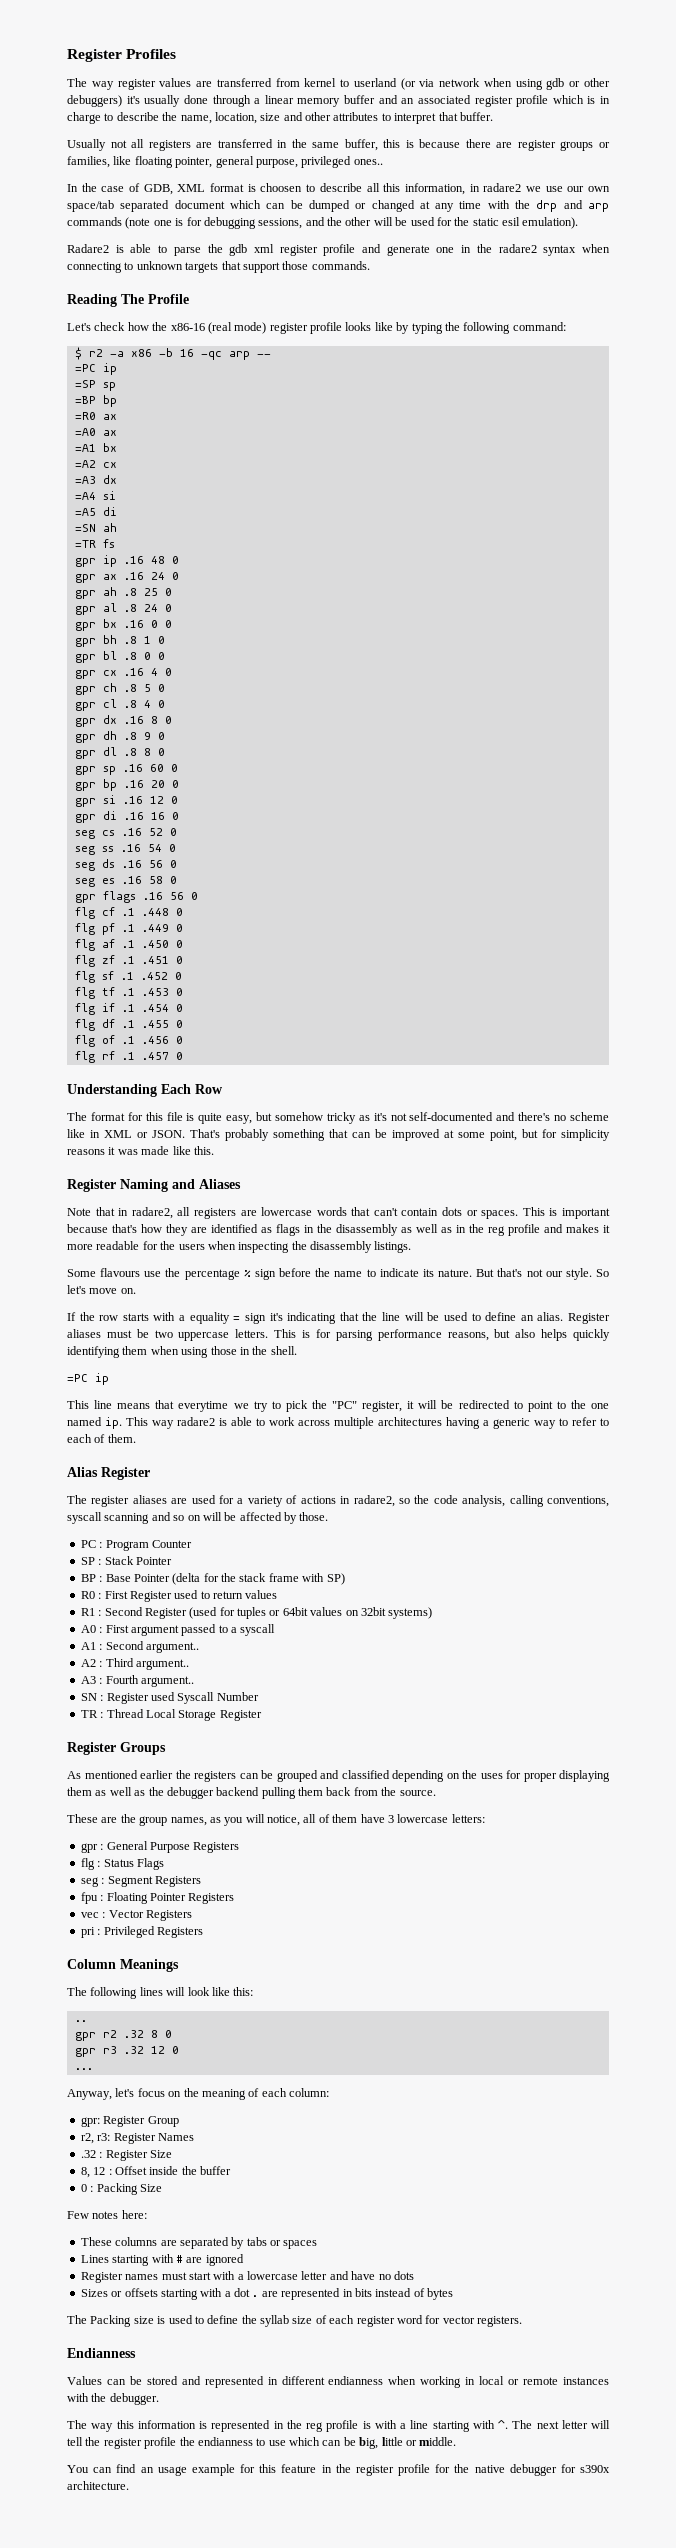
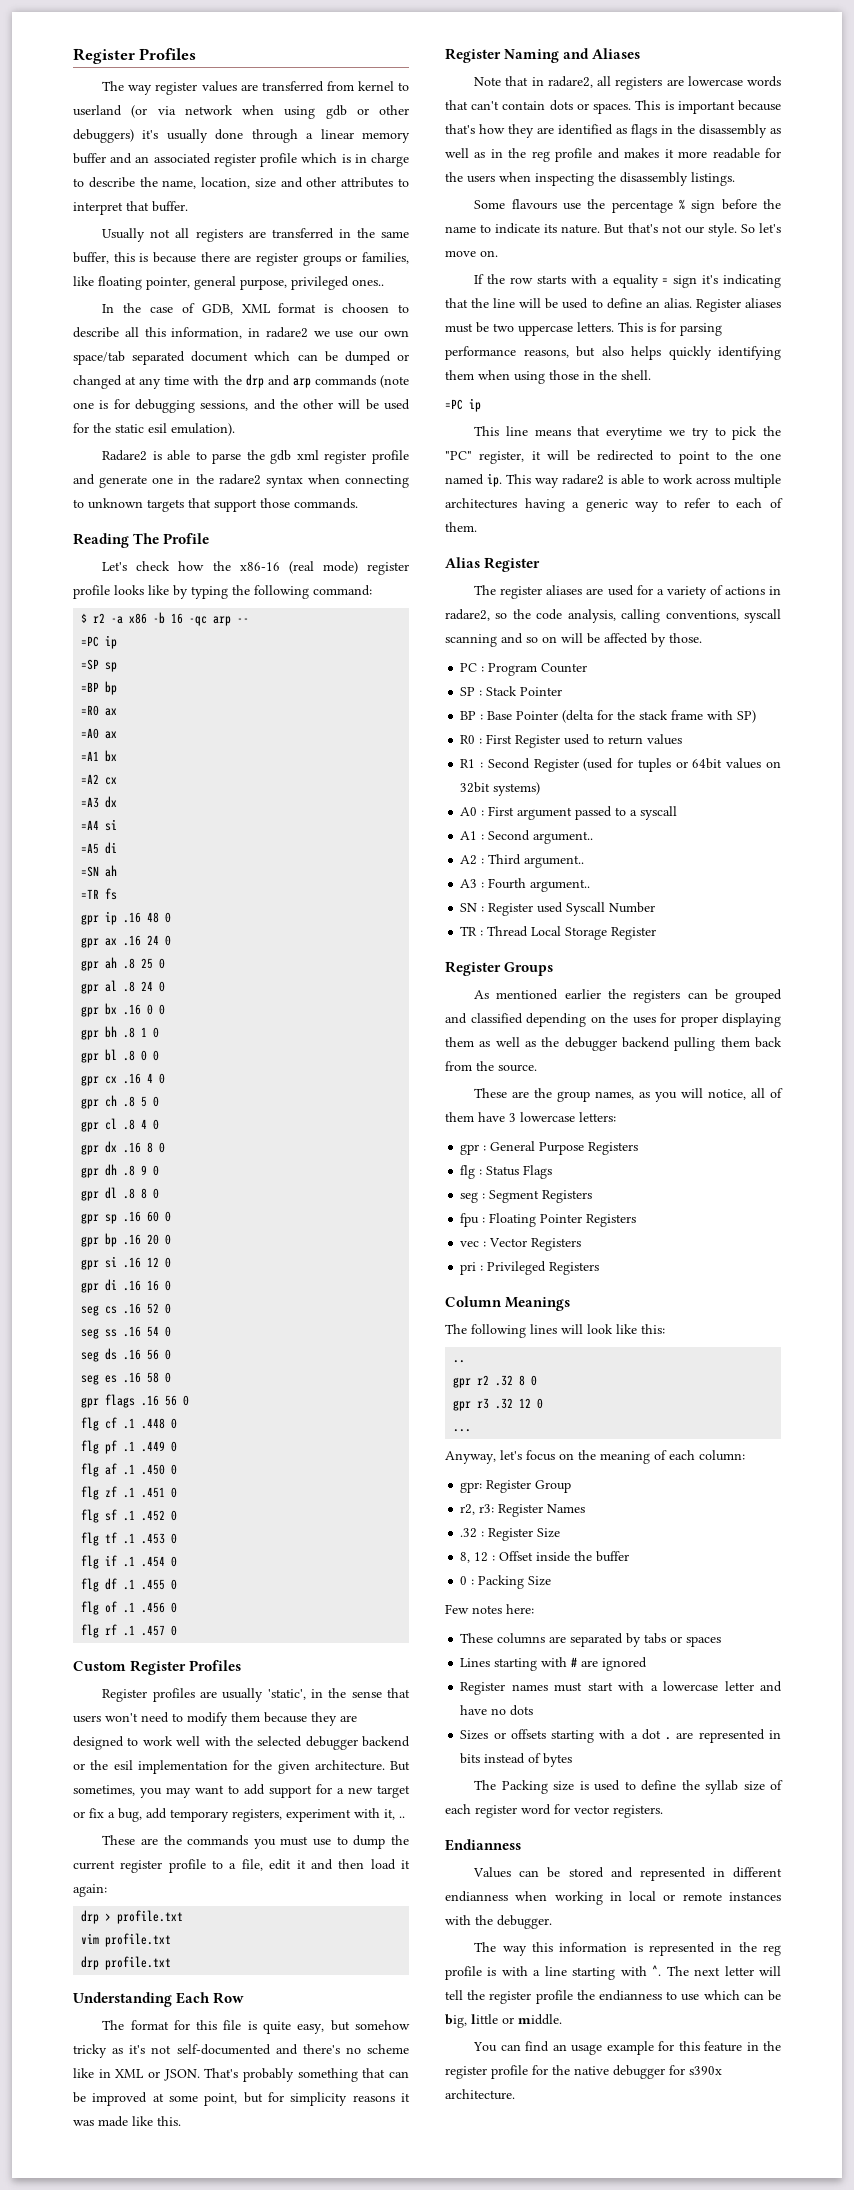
(183, 1056) none -> [73,1660,242,1675] [102,1688,411,1702] [73,1712,357,1726] [73,1736,410,1750] [73,1760,410,1774] [73,1784,410,1798] [73,1808,405,1822] [102,1835,409,1849] [73,1859,411,1873] [73,1884,107,1897] [81,1910,184,1924] [81,1933,172,1947] [81,1956,172,1970] // Custom Register Profiles // Register profiles are usually 'static', in the sense that users won't need to modify them because they are designed to work well with the selected debugger backend or the esil implementation for the given architecture. But sometimes, you may want to add support for a new target or fix a bug, add temporary registers, experiment with it, .. // These are the commands you must use to dump the current register profile to a file, edit it and then load it again: // drp > profile.txt // vim profile.txt // drp profile.txt

